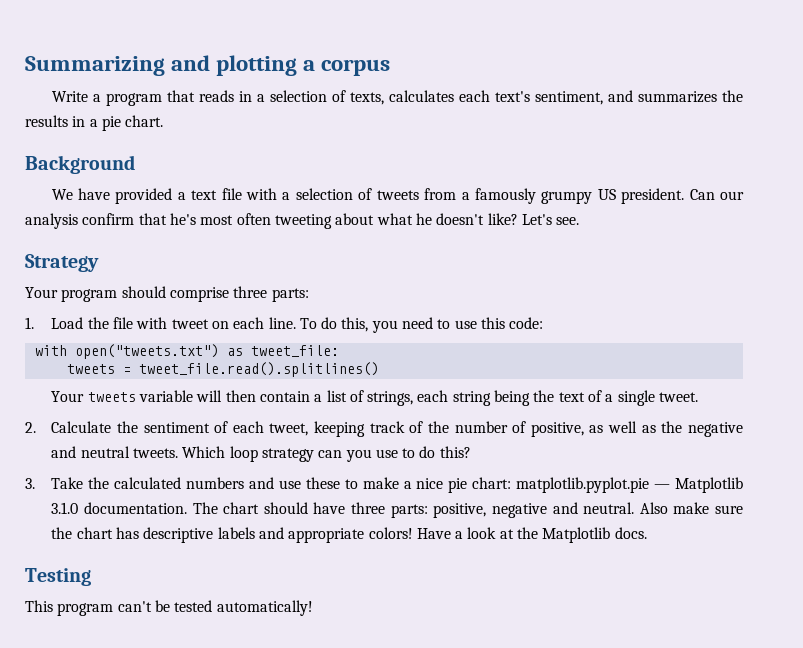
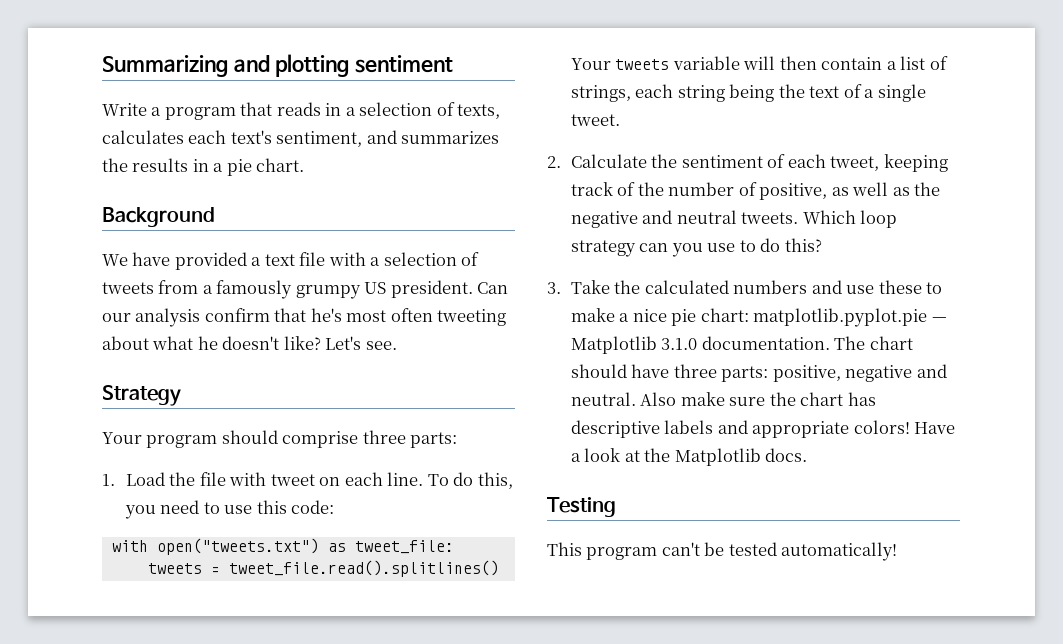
[303,59,391,76] a corpus -> [354,55,453,73] sentiment

